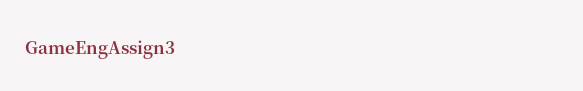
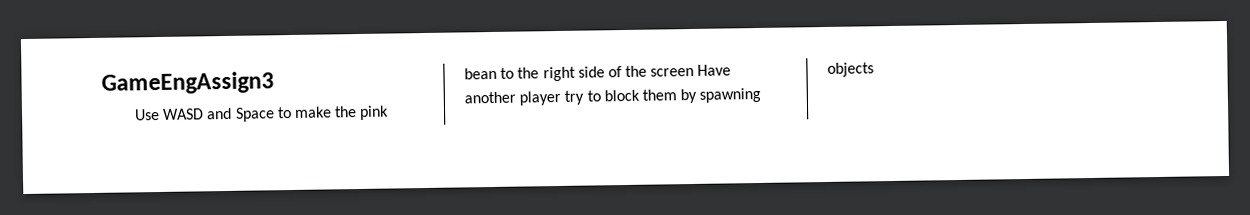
(175, 49) none -> [134,105,390,122] [464,64,732,82] [464,87,762,106] [827,62,874,77] // Use WASD and Space to make the pink bean to the right side of the screen Have another player try to block them by spawning objects

